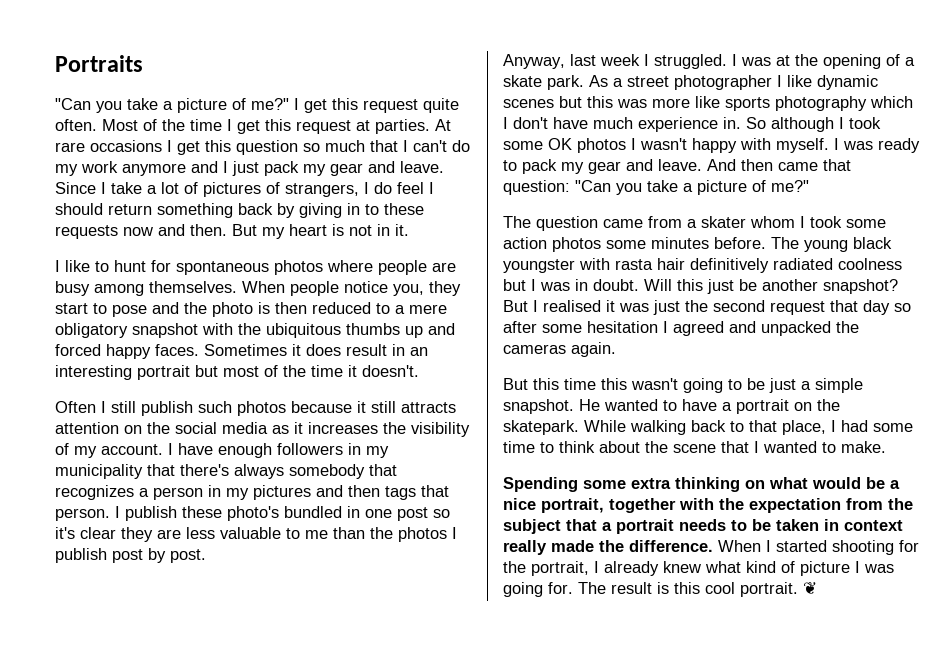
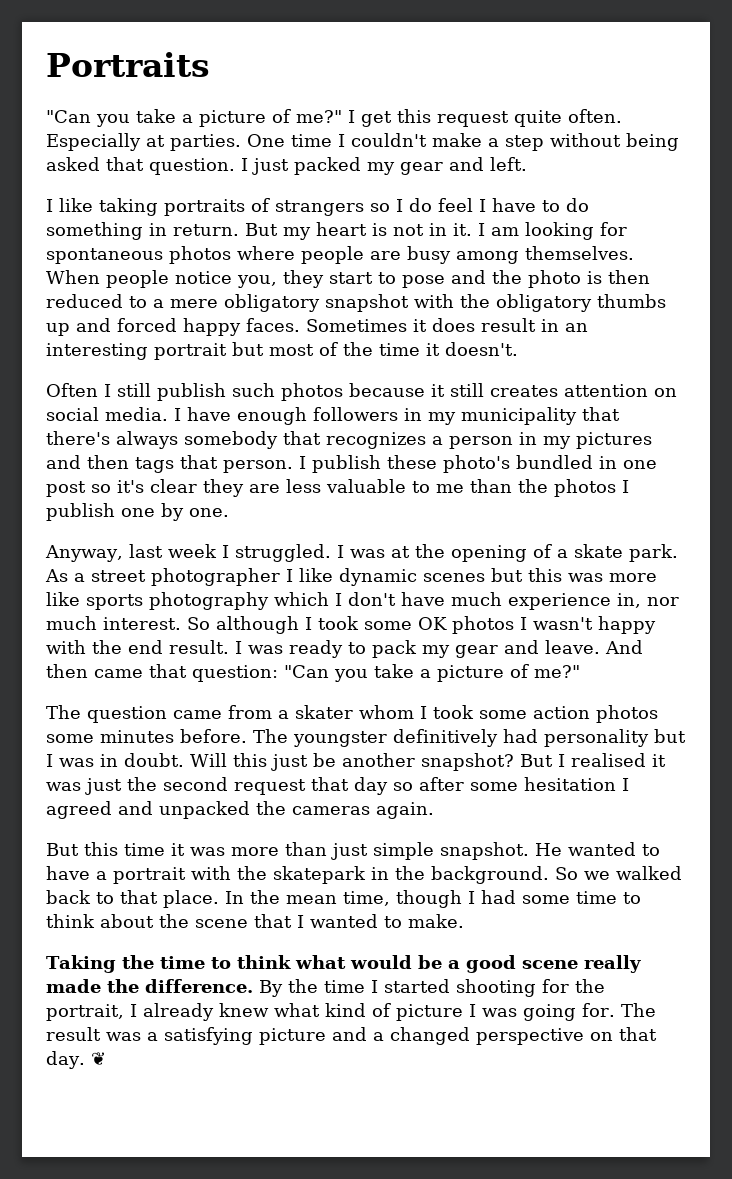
[102,119,451,134] [55,140,470,155] [55,161,218,176] Most of the time I get this request at parties. At rare occasions I get this question so much that I can't do my work anymore and -> [46,133,679,151] [46,157,235,175] Especially at parties. One time I couldn't make a step without being asked that question.
[264,161,444,176] [55,182,434,197] [55,203,424,218] [55,224,227,239] pack my gear and leave. Since I take a lot of pictures of strangers, I do feel I should return something back by giving in to these requests now and then. -> [294,157,527,175] [46,198,589,216] [46,222,239,240] packed my gear and left. // I like taking portraits of strangers so I do feel I have to do something in return.
[55,260,146,272] // I like to hunt -> [478,222,594,240] I am looking
[266,323,341,338] ubiquitous -> [496,294,592,312] obligatory
[401,402,456,413] attracts -> [490,385,558,397] creates
[147,422,470,437] [55,443,163,458] the social media as it increases the visibility of my account. -> [46,407,168,421] social media.
[112,548,206,563] post by post. -> [121,503,229,521] one by one.
[723,117,741,129] in. -> [617,593,679,608] [46,616,181,630] in, nor much interest.
[776,138,829,153] myself. -> [92,640,229,654] the end result.
[804,237,892,252] [503,258,902,273] young black youngster with rasta hair definitively radiated coolness -> [293,729,649,747] youngster definitively had personality
[601,378,811,393] this wasn't going to be just a -> [171,842,368,860] it was more than just
[794,399,840,411] [503,420,826,435] on the skatepark. While walking back to that place, -> [191,866,682,884] [46,890,462,908] with the skatepark in the background. So we walked back to that place. In the mean time, though
[503,477,900,492] [503,498,913,513] [503,519,903,534] Spending some extra thinking on what would be a nice portrait, together with the expectation from the subject that a portrait needs to be taken in context -> [46,955,578,973] Taking the time to think what would be a good scene
[718,540,761,552] When -> [259,979,365,997] By the time
[657,582,798,597] is this cool portrait. -> [106,1027,657,1045] [46,1051,85,1069] was a satisfying picture and a changed perspective on that day.

